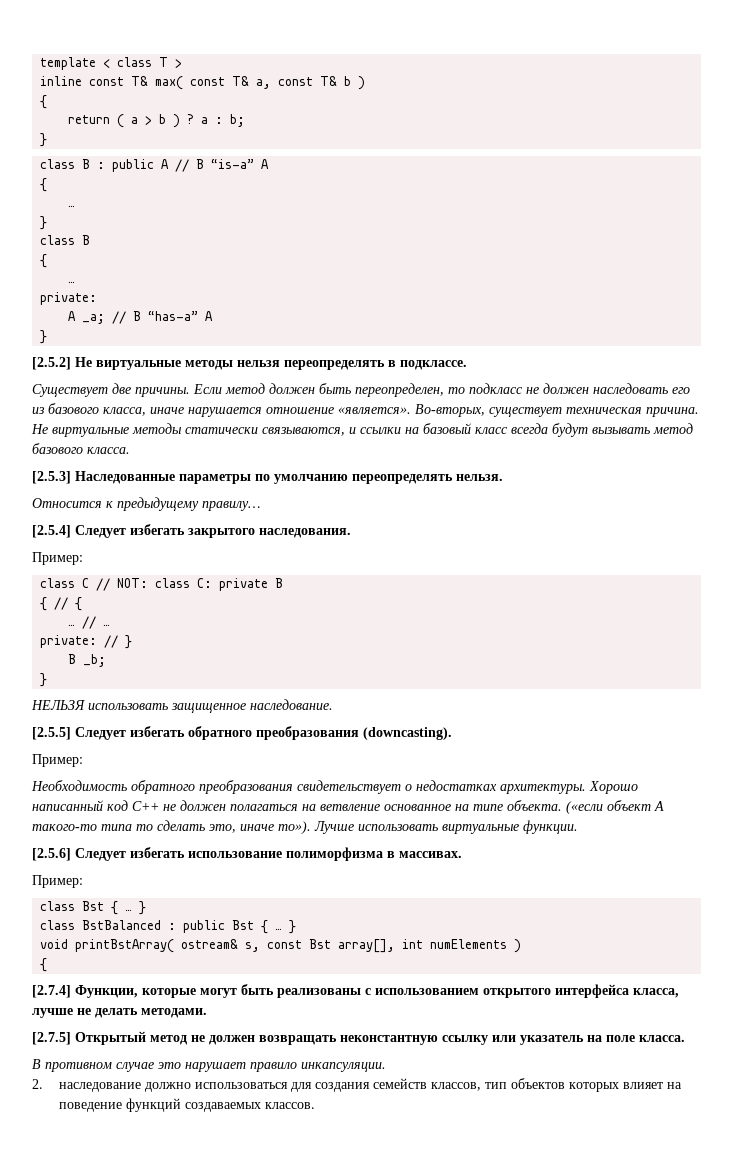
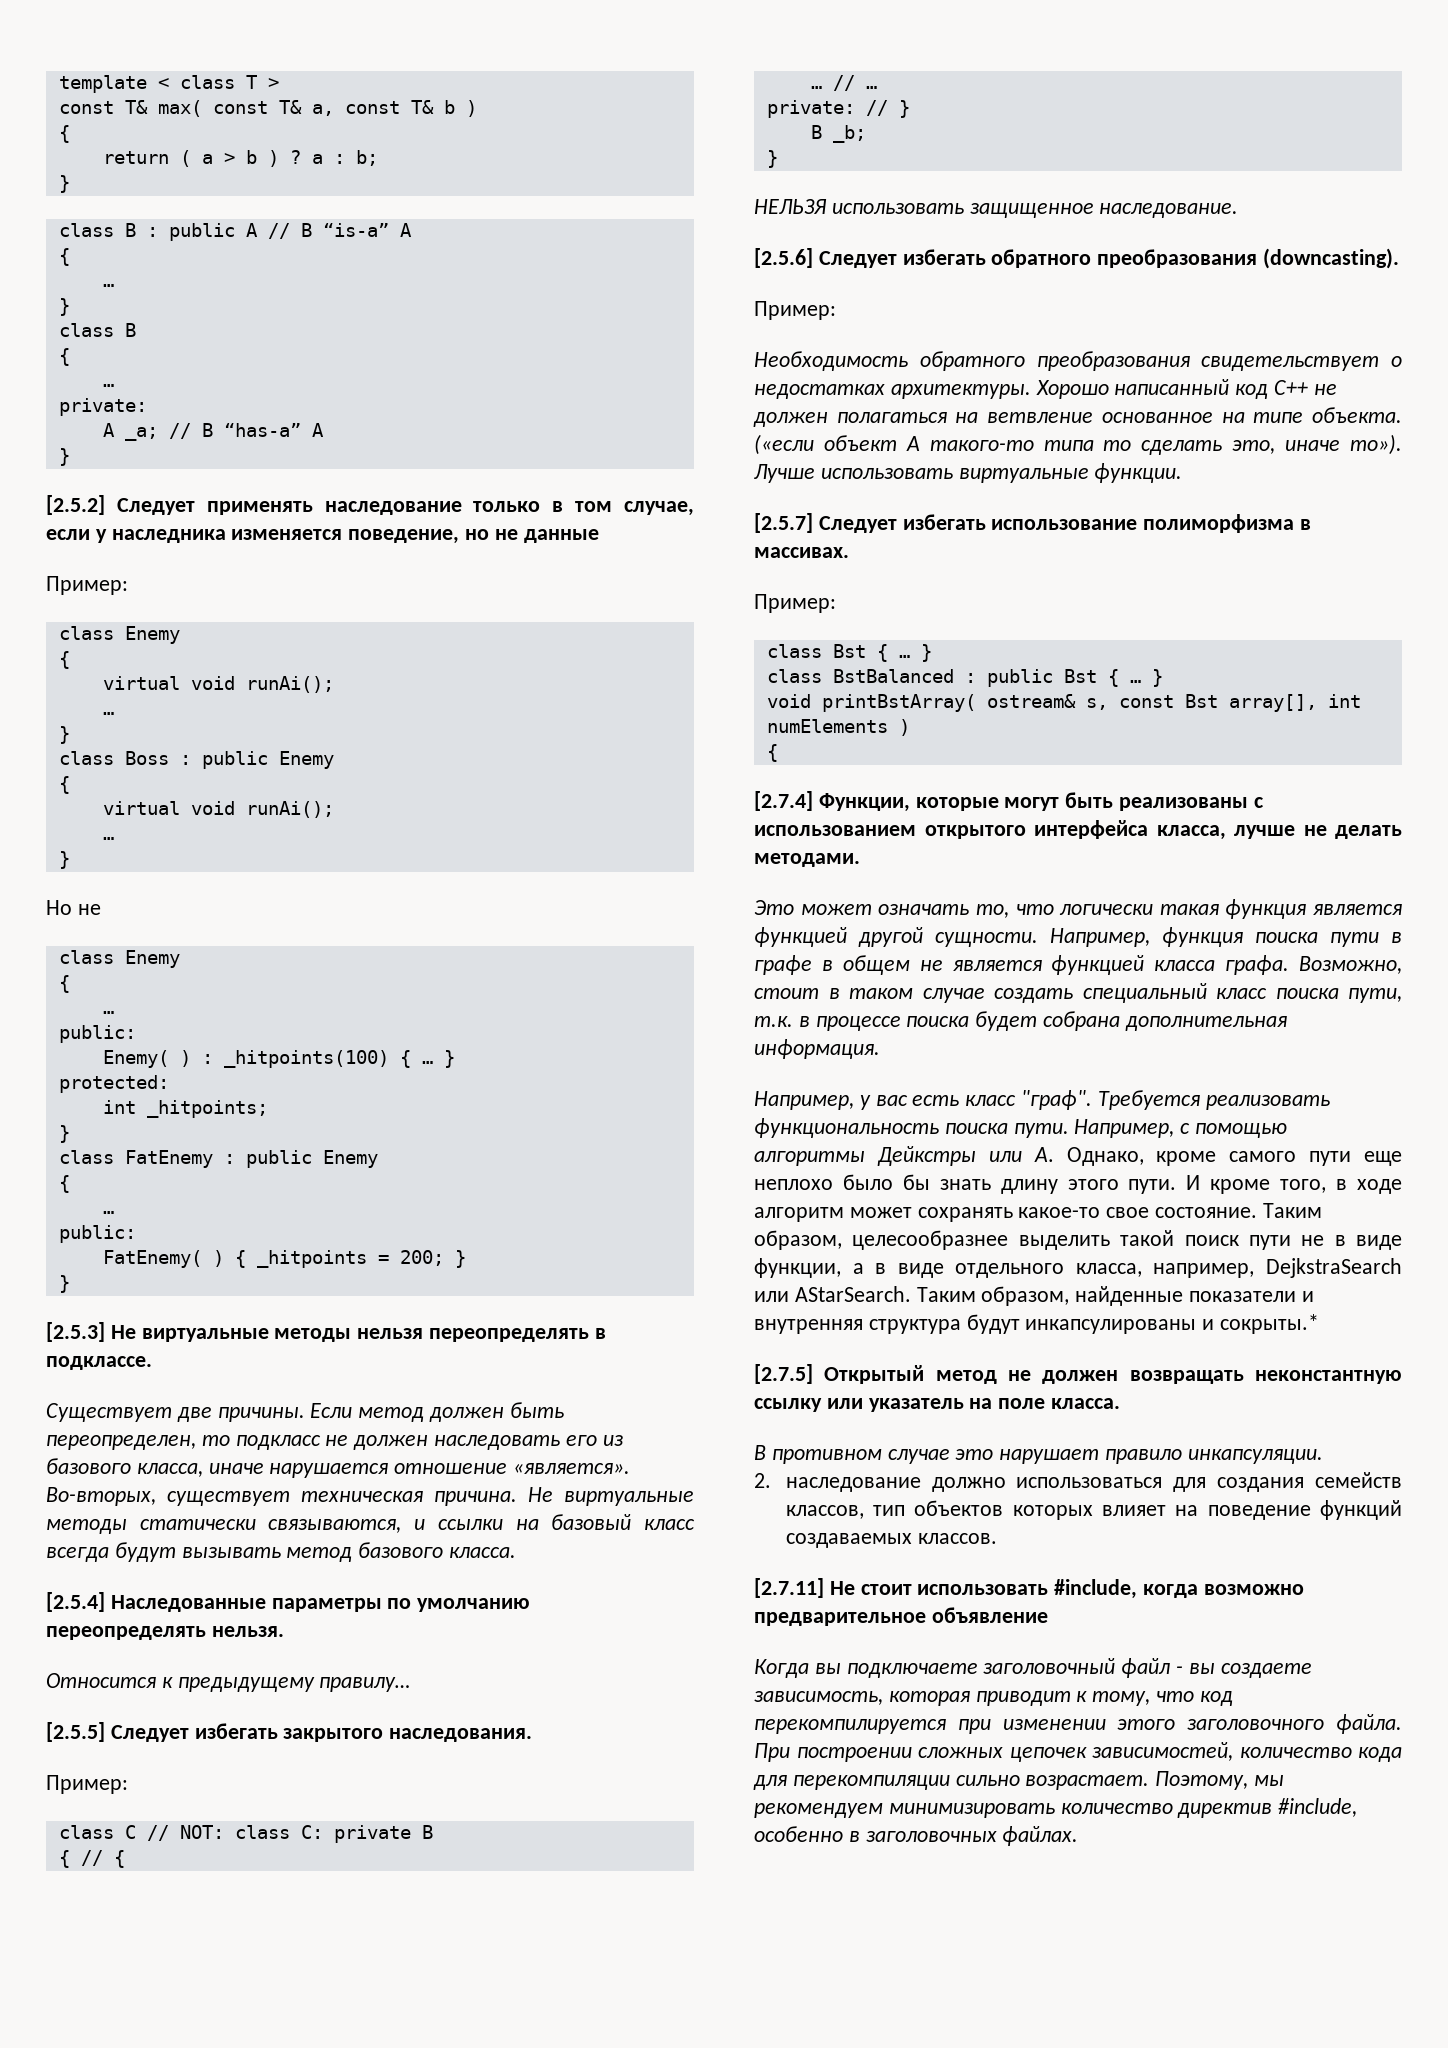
[40,76,83,86] inline -> (279, 83) none
(71, 363) none -> [116,498,694,516] [46,529,599,544] [46,576,128,595] [58,626,180,644] [58,651,70,669] [102,676,334,693] [102,712,114,715] [58,726,70,744] [58,751,334,769] [58,776,70,794] [102,801,334,818] [102,837,114,840] [58,851,70,869] [46,900,101,915] [58,950,180,968] [58,975,70,993] [102,1011,114,1014] [58,1025,136,1043] [102,1050,455,1068] [58,1075,169,1093] [102,1100,268,1118] [58,1125,70,1143] [58,1150,378,1168] [58,1175,70,1193] [102,1211,114,1214] [58,1225,136,1243] [102,1250,466,1268] [58,1275,70,1293] [46,1322,105,1342] Следует применять наследование только в том случае, если у наследника изменяется поведение, но не данные // Пример: // class Enemy // { // virtual void runAi(); // … // } // class Boss : public Enemy // { // virtual void runAi(); // … // } // Но не // class Enemy // { // … // public: // Enemy( ) : _hitpoints(100) { … } // protected: // int _hitpoints; // } // class FatEnemy : public Enemy // { // … // public: // FatEnemy( ) { _hitpoints = 200; } // } // [2.5.3]
[32,471,71,484] [2.5.3] -> [46,1592,105,1612] [2.5.4]
[32,525,71,538] [2.5.4] -> [46,1722,105,1742] [2.5.5]
[32,727,71,740] [2.5.5] -> [754,248,813,268] [2.5.6]
[32,848,71,861] [2.5.6] -> [754,513,813,533] [2.5.7]
(207, 1013) none -> [754,899,1402,919] [754,927,1402,947] [754,955,1402,975] [754,983,1402,1003] [754,1011,1287,1031] [754,1039,880,1059] [754,1090,1330,1110] [754,1118,1288,1138] [754,1146,1402,1166] [754,1174,1402,1194] [754,1203,1322,1222] [754,1230,1402,1250] [754,1258,1402,1278] [754,1286,1314,1306] [754,1314,1320,1334] // Это может означать то, что логически такая функция является функцией другой сущности. Например, функция поиска пути в графе в общем не является функцией класса графа. Возможно, стоит в таком случае создать специальный класс поиска пути, т.к. в процессе поиска будет собрана дополнительная информация. // Например, у вас есть класс "граф". Требуется реализовать функциональность поиска пути. Например, с помощью алгоритмы Дейкстры или A. Однако, кроме самого пути еще неплохо было бы знать длину этого пути. И кроме того, в ходе алгоритм может сохранять какое-то свое состояние. Таким образом, целесообразнее выделить такой поиск пути не в виде функции, а в виде отдельного класса, например, DejkstraSearch или AStarSearch. Таким образом, найденные показатели и внутренняя структура будут инкапсулированы и сокрыты.*
(316, 1105) none -> [754,1578,1304,1599] [754,1607,1048,1626] [754,1658,1312,1678] [754,1691,1233,1706] [754,1714,1402,1734] [754,1742,1402,1762] [753,1771,1285,1790] [754,1798,1358,1818] [754,1826,1079,1846] // [2.7.11] Не стоит использовать #include, когда возможно предварительное объявление // Когда вы подключаете заголовочный файл - вы создаете зависимость, которая приводит к тому, что код перекомпилируется при изменении этого заголовочного файла. При построении сложных цепочек зависимостей, количество кода для перекомпиляции сильно возрастает. Поэтому, мы рекомендуем минимизировать количество директив #include, особенно в заголовочных файлах.

